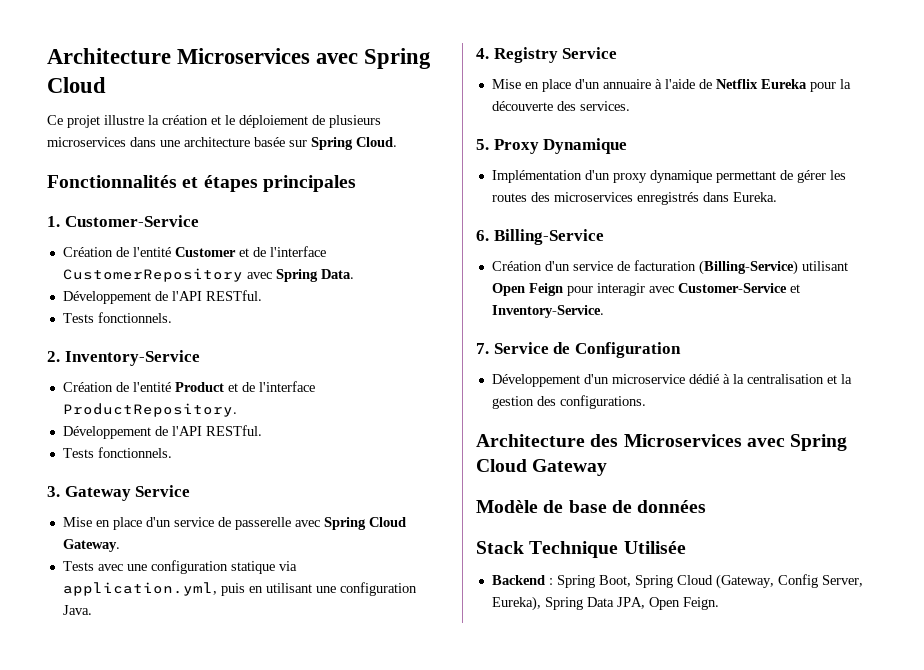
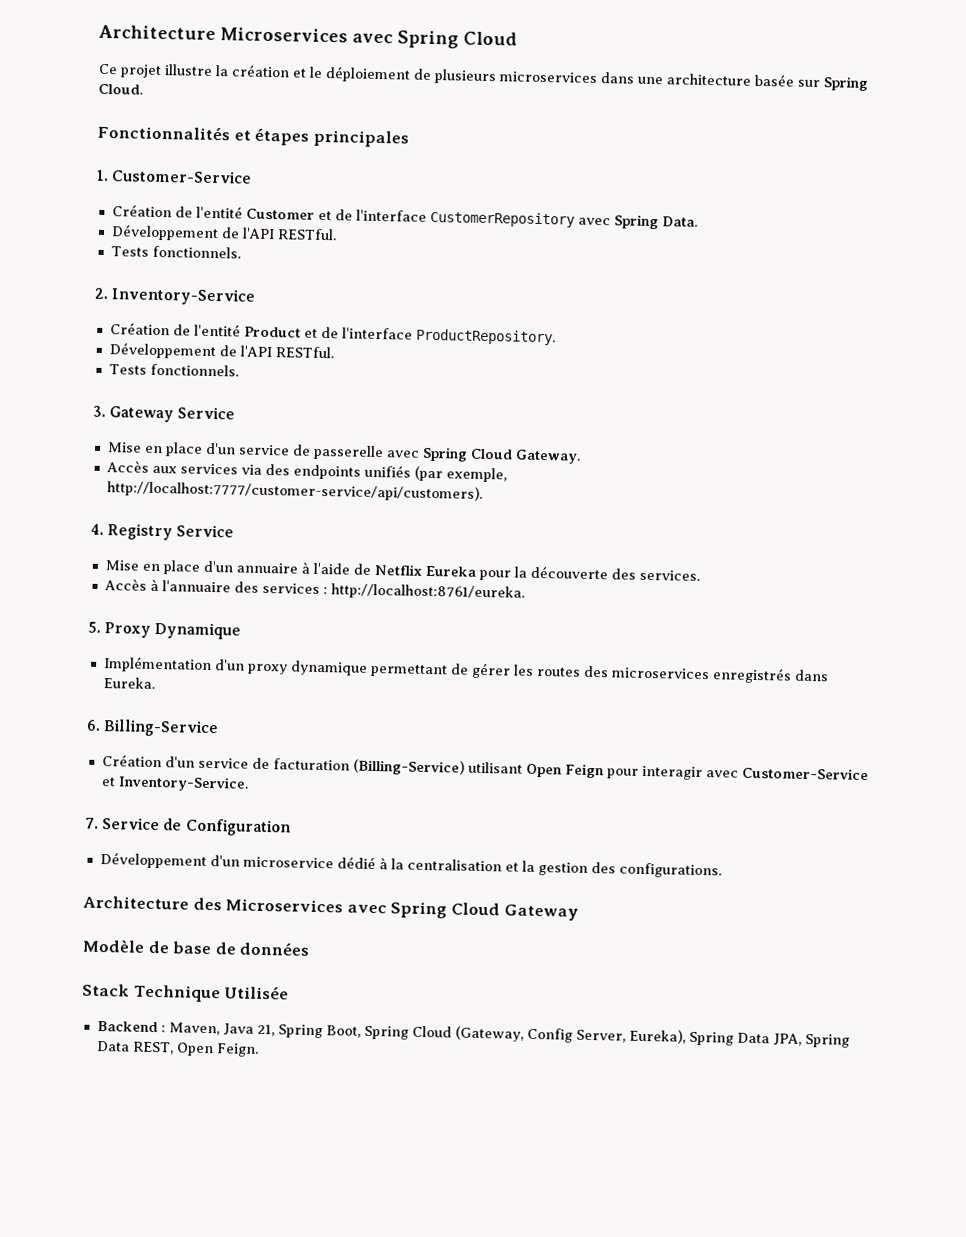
[62,560,297,574] [62,582,417,596] [62,605,92,615] Tests avec une configuration statique via application.yml, puis en utilisant une configuration Java. -> [105,460,507,483] [106,480,483,502] Accès aux services via des endpoints unifiés (par exemple, http://localhost:7777/customer-service/api/customers).
(630, 106) none -> [103,578,525,601] // Accès à l'annuaire des services : http://localhost:8761/eureka.
(553, 581) none -> [168,1022,275,1037] Maven, Java 21,
(645, 603) none -> [804,1033,850,1048] [96,1040,174,1055] Spring Data REST,

